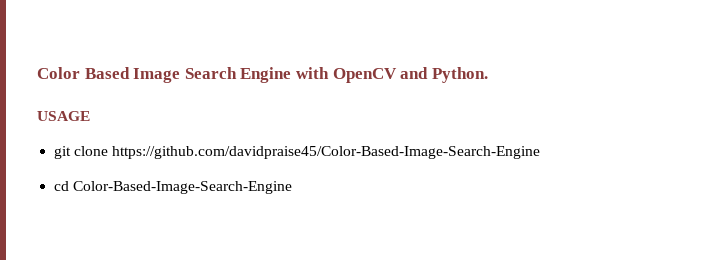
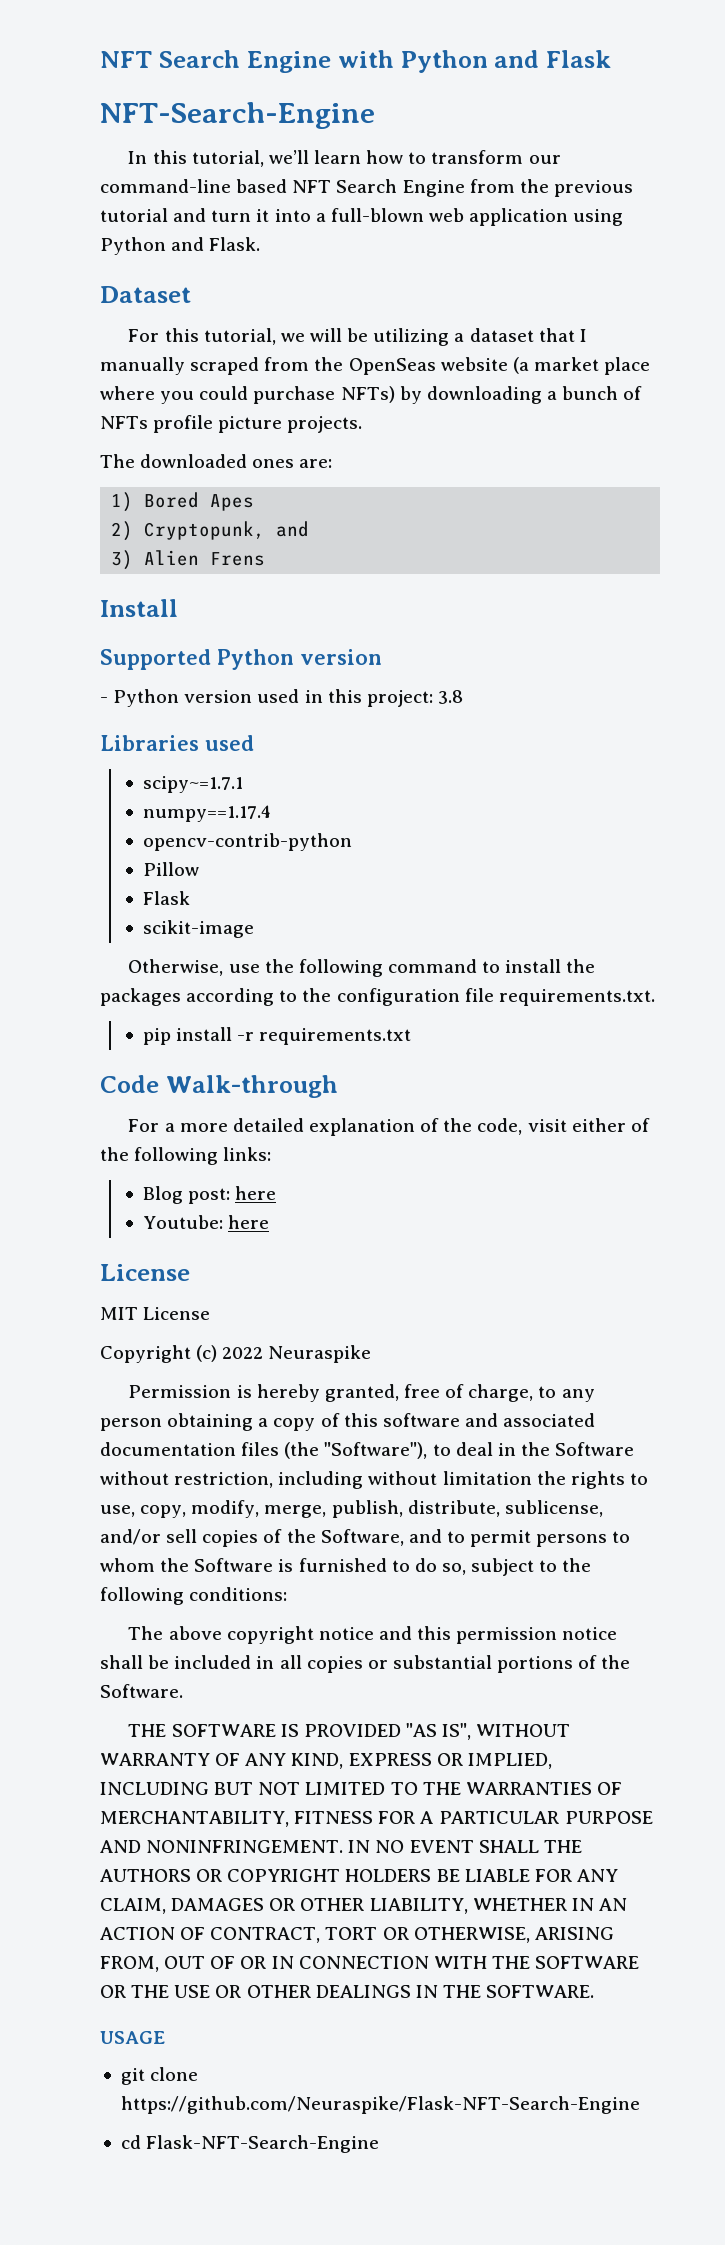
[37,67,488,83] Color Based Image Search Engine with OpenCV and Python. -> [100,50,612,73] [100,102,375,129] [128,150,561,167] [100,179,633,197] [100,208,624,226] [100,237,261,255] [100,286,191,303] [128,328,587,346] [100,357,651,375] [100,386,643,404] [100,415,363,433] [100,454,333,468] [111,492,255,512] [111,521,310,541] [111,550,266,570] [100,599,178,617] [100,649,382,670] [100,689,463,707] [100,735,254,751] [142,776,243,793] [142,805,271,822] [142,833,352,851] [142,862,199,876] [142,891,190,905] [142,920,254,938] [128,959,596,977] [100,988,655,1006] [142,1027,412,1045] [100,1075,338,1098] [128,1118,650,1136] [100,1147,272,1165] [142,1186,277,1204] [142,1215,269,1229] [100,1264,190,1281] [100,1307,211,1320] [100,1345,372,1363] [128,1384,595,1402] [100,1413,596,1431] [100,1442,635,1459] [100,1471,648,1489] [100,1500,603,1518] [100,1529,631,1547] [100,1558,592,1576] [100,1587,288,1605] [128,1626,618,1644] [100,1655,631,1673] [100,1684,183,1698] [128,1723,571,1740] [100,1753,552,1769] [100,1782,622,1795] [100,1811,653,1827] [100,1840,582,1853] [100,1869,618,1882] [100,1898,627,1914] [100,1927,614,1943] [100,1956,640,1972] [100,1985,595,1998] NFT Search Engine with Python and Flask // NFT-Search-Engine // In this tutorial, we’ll learn how to transform our command-line based NFT Search Engine from the previous tutorial and turn it into a full-blown web application using Python and Flask. // Dataset // For this tutorial, we will be utilizing a dataset that I manually scraped from the OpenSeas website (a market place where you could purchase NFTs) by downloading a bunch of NFTs profile picture projects. // The downloaded ones are: // 1) Bored Apes // 2) Cryptopunk, and // 3) Alien Frens // Install // Supported Python version // - Python version used in this project: 3.8 // Libraries used // scipy~=1.7.1 // numpy==1.17.4 // opencv-contrib-python // Pillow // Flask // scikit-image // Otherwise, use the following command to install the packages according to the configuration file requirements.txt. // pip install -r requirements.txt // Code Walk-through // For a more detailed explanation of the code, visit either of the following links: // Blog post: here // Youtube: here // License // MIT License // Copyright (c) 2022 Neuraspike // Permission is hereby granted, free of charge, to any person obtaining a copy of this software and associated documentation files (the "Software"), to deal in the Software without restriction, including without limitation the rights to use, copy, modify, merge, publish, distribute, sublicense, and/or sell copies of the Software, and to permit persons to whom the Software is furnished to do so, subject to the following conditions: // The above copyright notice and this permission notice shall be included in all copies or substantial portions of the Software. // THE SOFTWARE IS PROVIDED "AS IS", WITHOUT WARRANTY OF ANY KIND, EXPRESS OR IMPLIED, INCLUDING BUT NOT LIMITED TO THE WARRANTIES OF MERCHANTABILITY, FITNESS FOR A PARTICULAR PURPOSE AND NONINFRINGEMENT. IN NO EVENT SHALL THE AUTHORS OR COPYRIGHT HOLDERS BE LIABLE FOR ANY CLAIM, DAMAGES OR OTHER LIABILITY, WHETHER IN AN ACTION OF CONTRACT, TORT OR OTHERWISE, ARISING FROM, OUT OF OR IN CONNECTION WITH THE SOFTWARE OR THE USE OR OTHER DEALINGS IN THE SOFTWARE.
[112,146,541,159] https://github.com/davidpraise45/Color-Based-Image-Search-Engine -> [120,2096,640,2114] https://github.com/Neuraspike/Flask-NFT-Search-Engine
[73,181,293,194] Color-Based-Image-Search-Engine -> [146,2135,380,2153] Flask-NFT-Search-Engine

